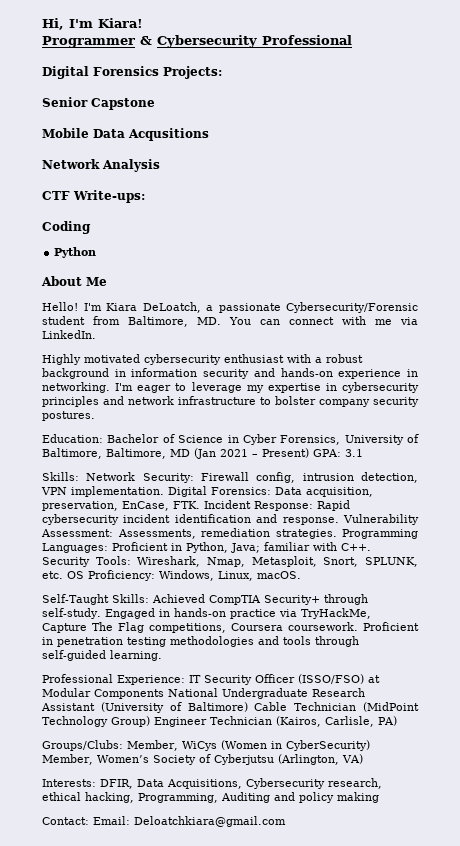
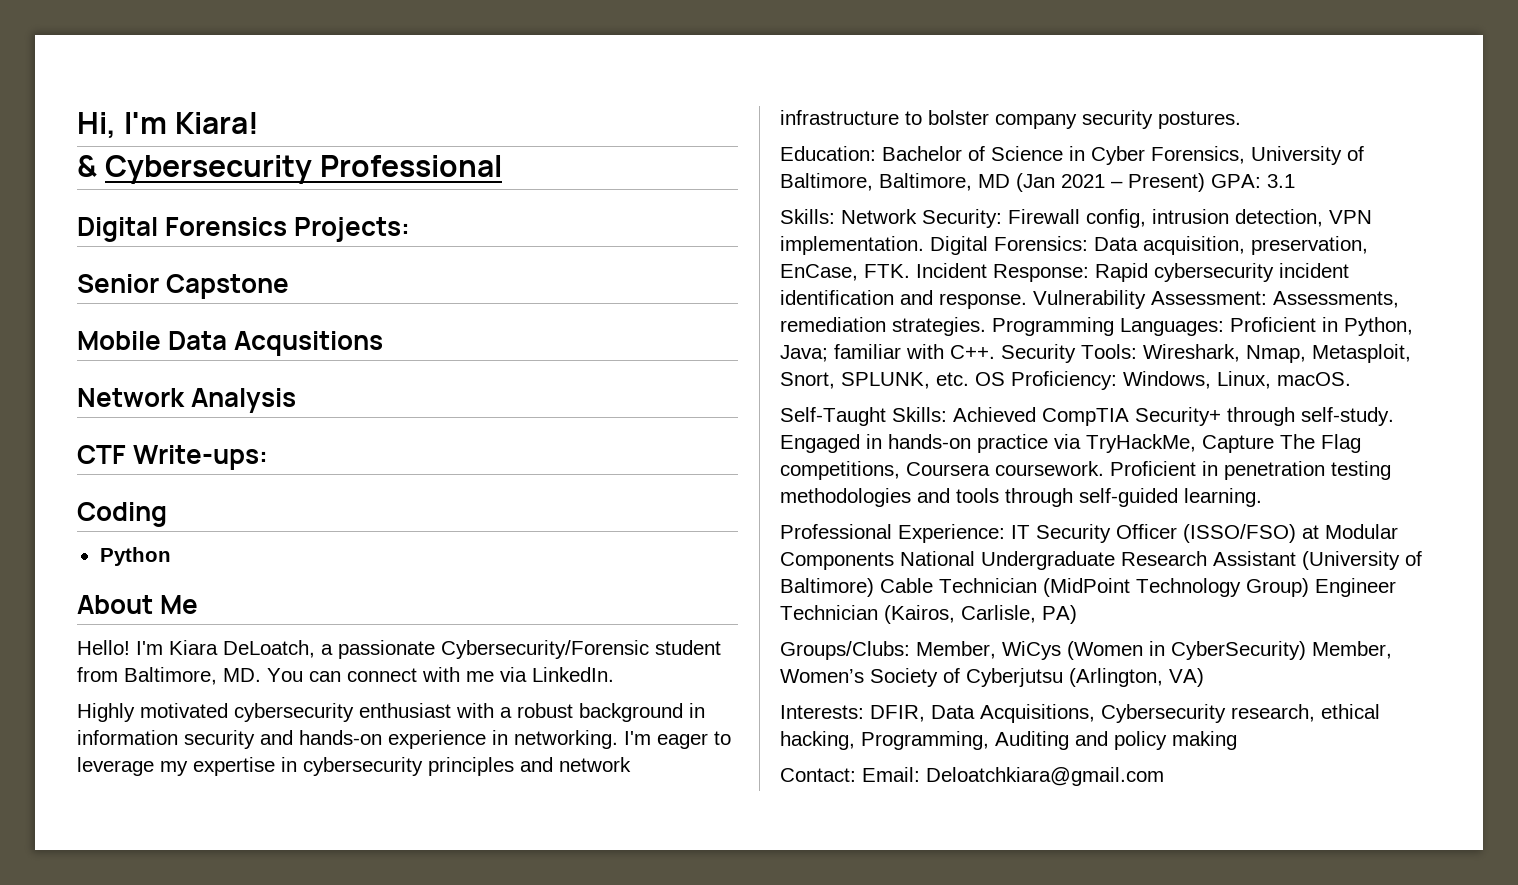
[42,36,135,48] Programmer -> (260, 123) none

